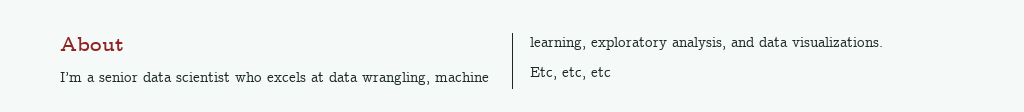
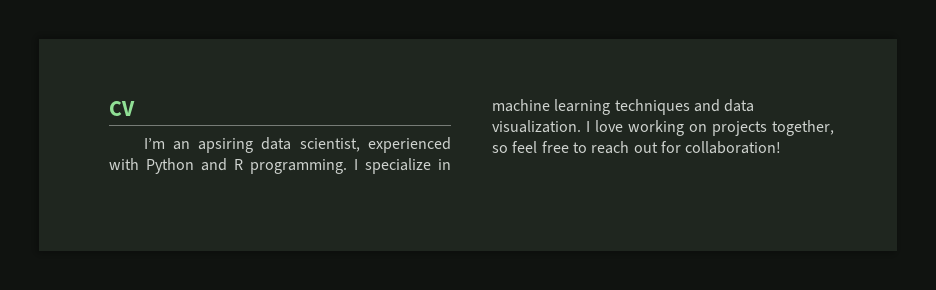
[60,37,124,51] About -> [109,101,135,116] CV
[87,72,489,85] [530,37,883,50] [530,67,611,80] a senior data scientist who excels at data wrangling, machine learning, exploratory analysis, and data visualizations. // Etc, etc, etc -> [172,137,452,153] [109,158,451,174] [492,99,755,115] [492,120,834,136] [492,141,782,154] an apsiring data scientist, experienced with Python and R programming. I specialize in machine learning techniques and data visualization. I love working on projects together, so feel free to reach out for collaboration!

